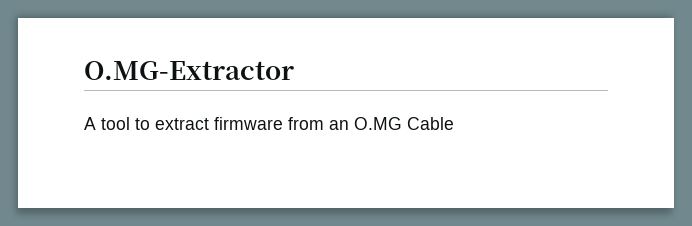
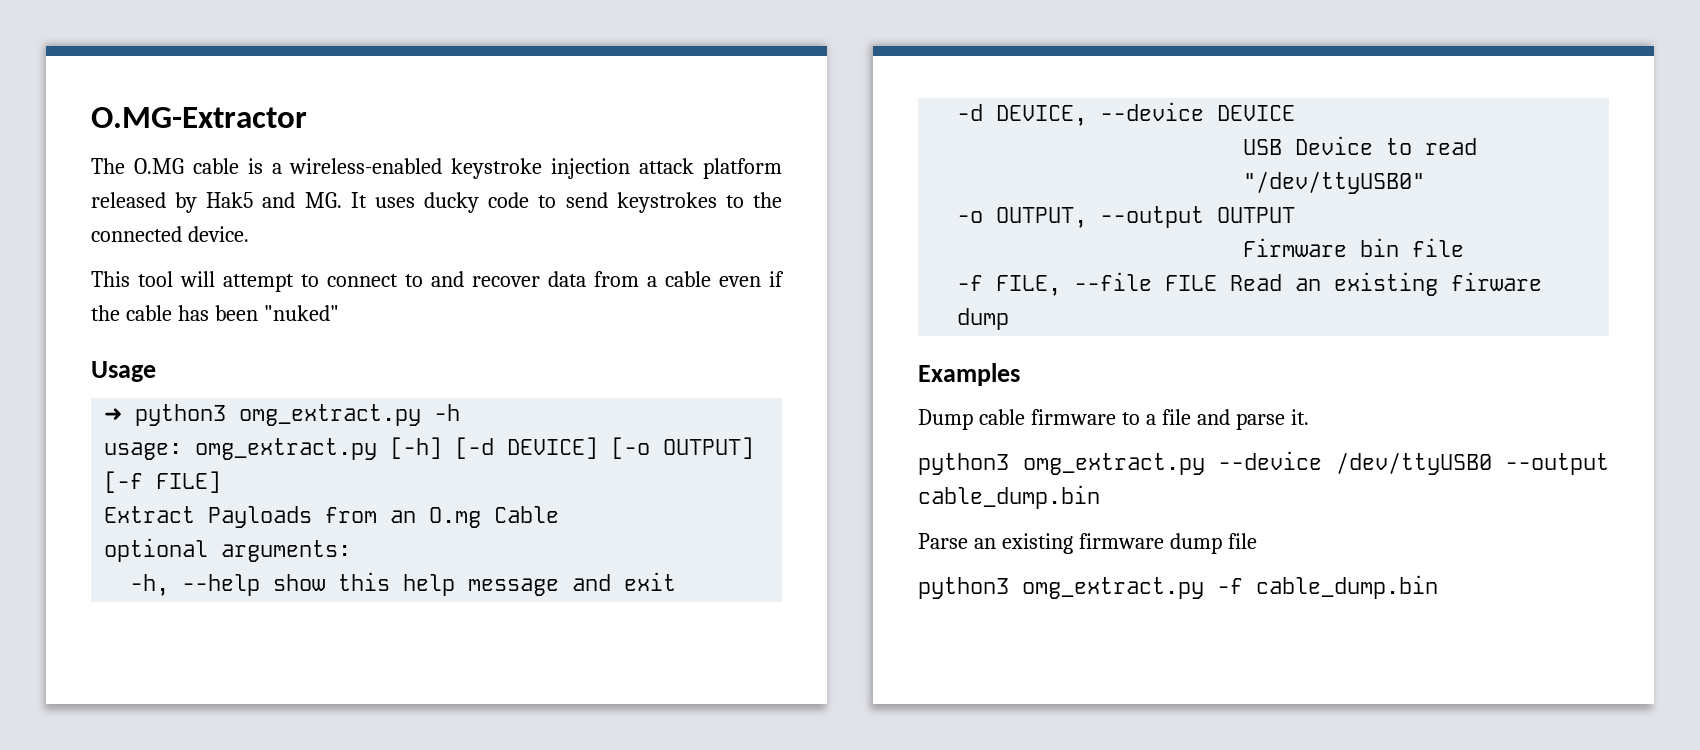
[84,117,283,130] A tool to extract firmware -> [91,158,783,179] [91,192,782,213] [91,226,249,242] [91,271,784,292] [91,305,339,321] [91,361,156,382] [104,404,461,426] [104,437,755,460] [104,471,222,493] [104,506,313,528] The O.MG cable is a wireless-enabled keystroke injection attack platform released by Hak5 and MG. It uses ducky code to send keystrokes to the connected device. // This tool will attempt to connect to and recover data from a cable even if the cable has been "nuked" // Usage // ➜ python3 omg_extract.py -h // usage: omg_extract.py [-h] [-d DEVICE] [-o OUTPUT] [-f FILE] // Extract Payloads
[354,117,402,130] O.MG -> [429,507,482,528] O.mg
(454, 123) none -> [104,538,352,562] [130,572,677,596] [957,102,1296,126] [1243,136,1478,155] [1243,171,1426,194] [957,206,1296,228] [1243,238,1465,257] [957,272,1543,296] [957,308,1010,330] [918,363,1020,386] [918,409,1309,430] [918,451,1609,475] [918,485,1100,509] [918,533,1257,554] [918,575,1438,599] // optional arguments: // -h, --help show this help message and exit // -d DEVICE, --device DEVICE // USB Device to read "/dev/ttyUSB0" // -o OUTPUT, --output OUTPUT // Firmware bin file // -f FILE, --file FILE Read an existing firware dump // Examples // Dump cable firmware to a file and parse it. // python3 omg_extract.py --device /dev/ttyUSB0 --output cable_dump.bin // Parse an existing firmware dump file // python3 omg_extract.py -f cable_dump.bin

